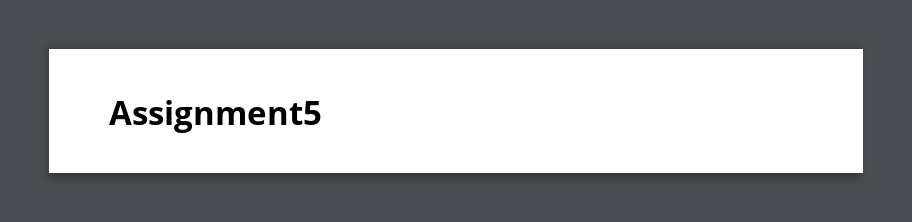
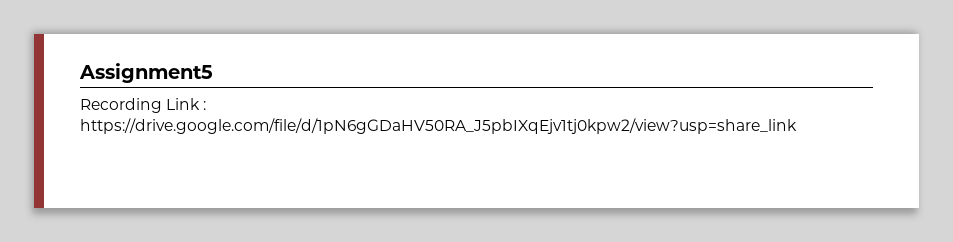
(322, 116) none -> [80,98,207,113] [80,118,797,134] // Recording Link : https://drive.google.com/file/d/1pN6gGDaHV50RA_J5pbIXqEjv1tj0kpw2/view?usp=share_link

